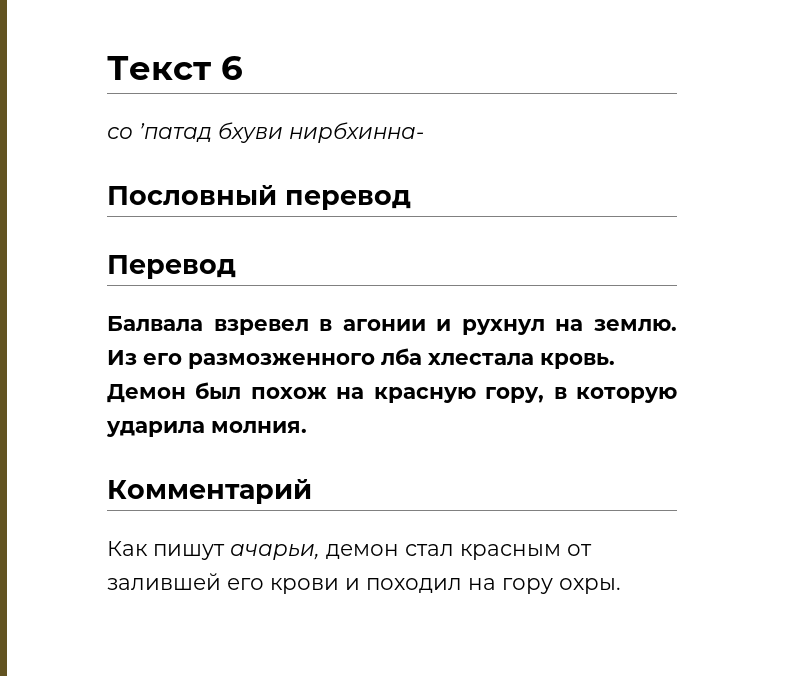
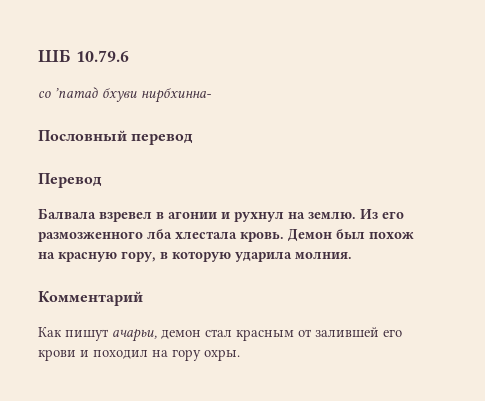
[107,56,243,80] Текст 6 -> [38,49,129,62] ШБ 10.79.6

